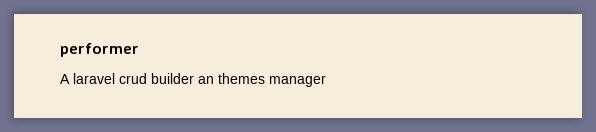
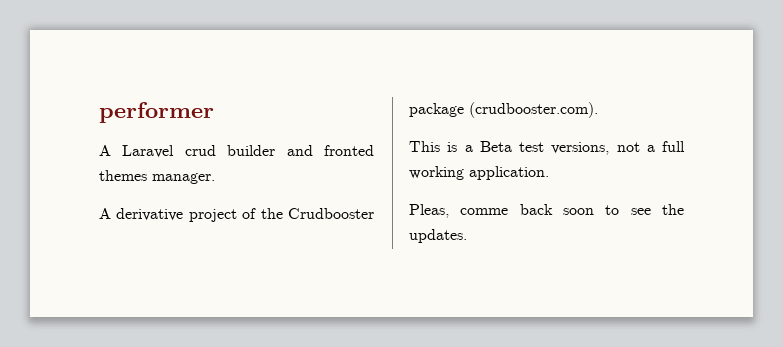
[73,73,115,84] laravel -> [122,145,175,158] Laravel
[198,73,326,87] an themes manager -> [286,145,374,156] [99,170,215,184] [99,208,374,222] [409,102,598,118] [409,141,685,155] [409,166,549,180] [409,204,684,218] [409,229,467,243] and fronted themes manager. // A derivative project of the Crudbooster package (crudbooster.com). // This is a Beta test versions, not a full working application. // Pleas, comme back soon to see the updates.

